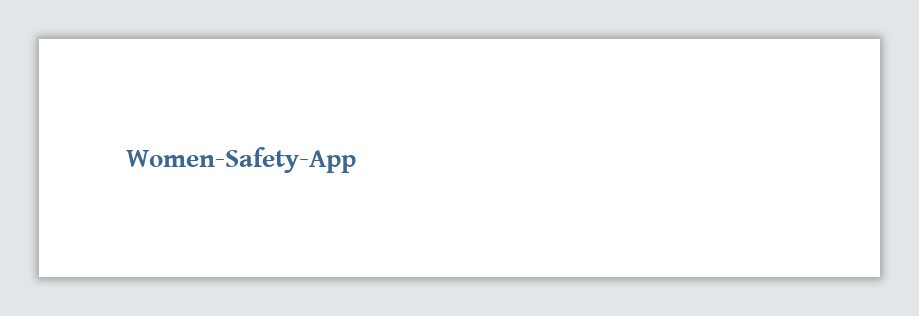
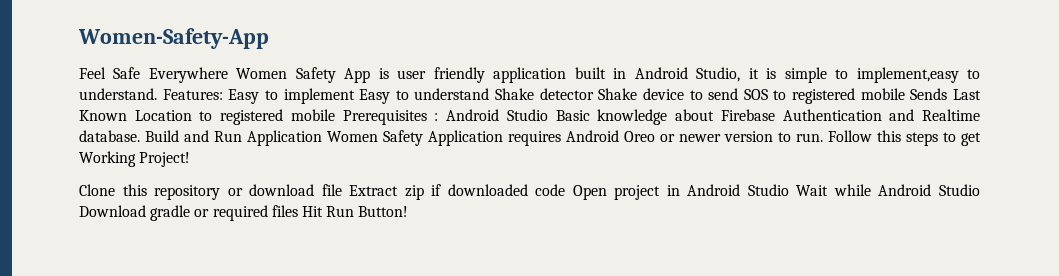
(356, 160) none -> [79,67,981,83] [79,88,982,104] [79,109,981,125] [79,130,981,146] [79,151,191,167] [79,184,980,200] [79,205,409,221] // Feel Safe Everywhere Women Safety App is user friendly application built in Android Studio, it is simple to implement,easy to understand. Features: Easy to implement Easy to understand Shake detector Shake device to send SOS to registered mobile Sends Last Known Location to registered mobile Prerequisites : Android Studio Basic knowledge about Firebase Authentication and Realtime database. Build and Run Application Women Safety Application requires Android Oreo or newer version to run. Follow this steps to get Working Project! // Clone this repository or download file Extract zip if downloaded code Open project in Android Studio Wait while Android Studio Download gradle or required files Hit Run Button!

